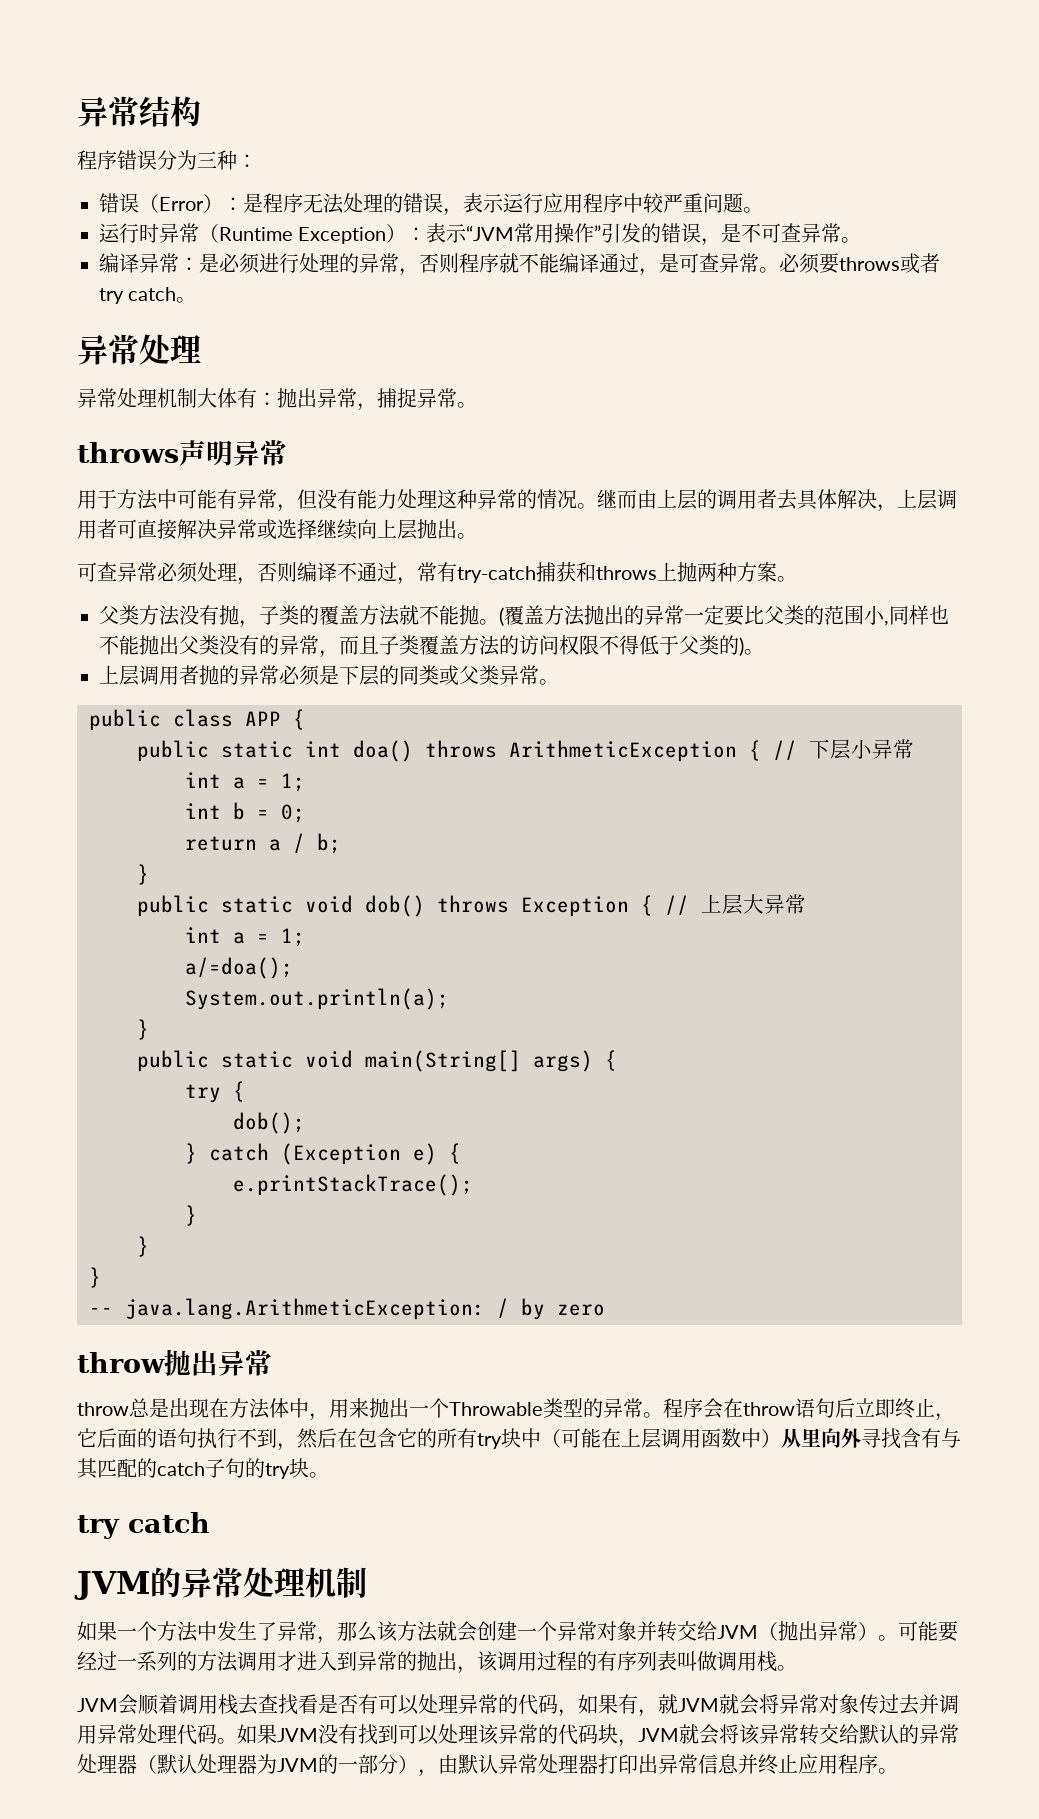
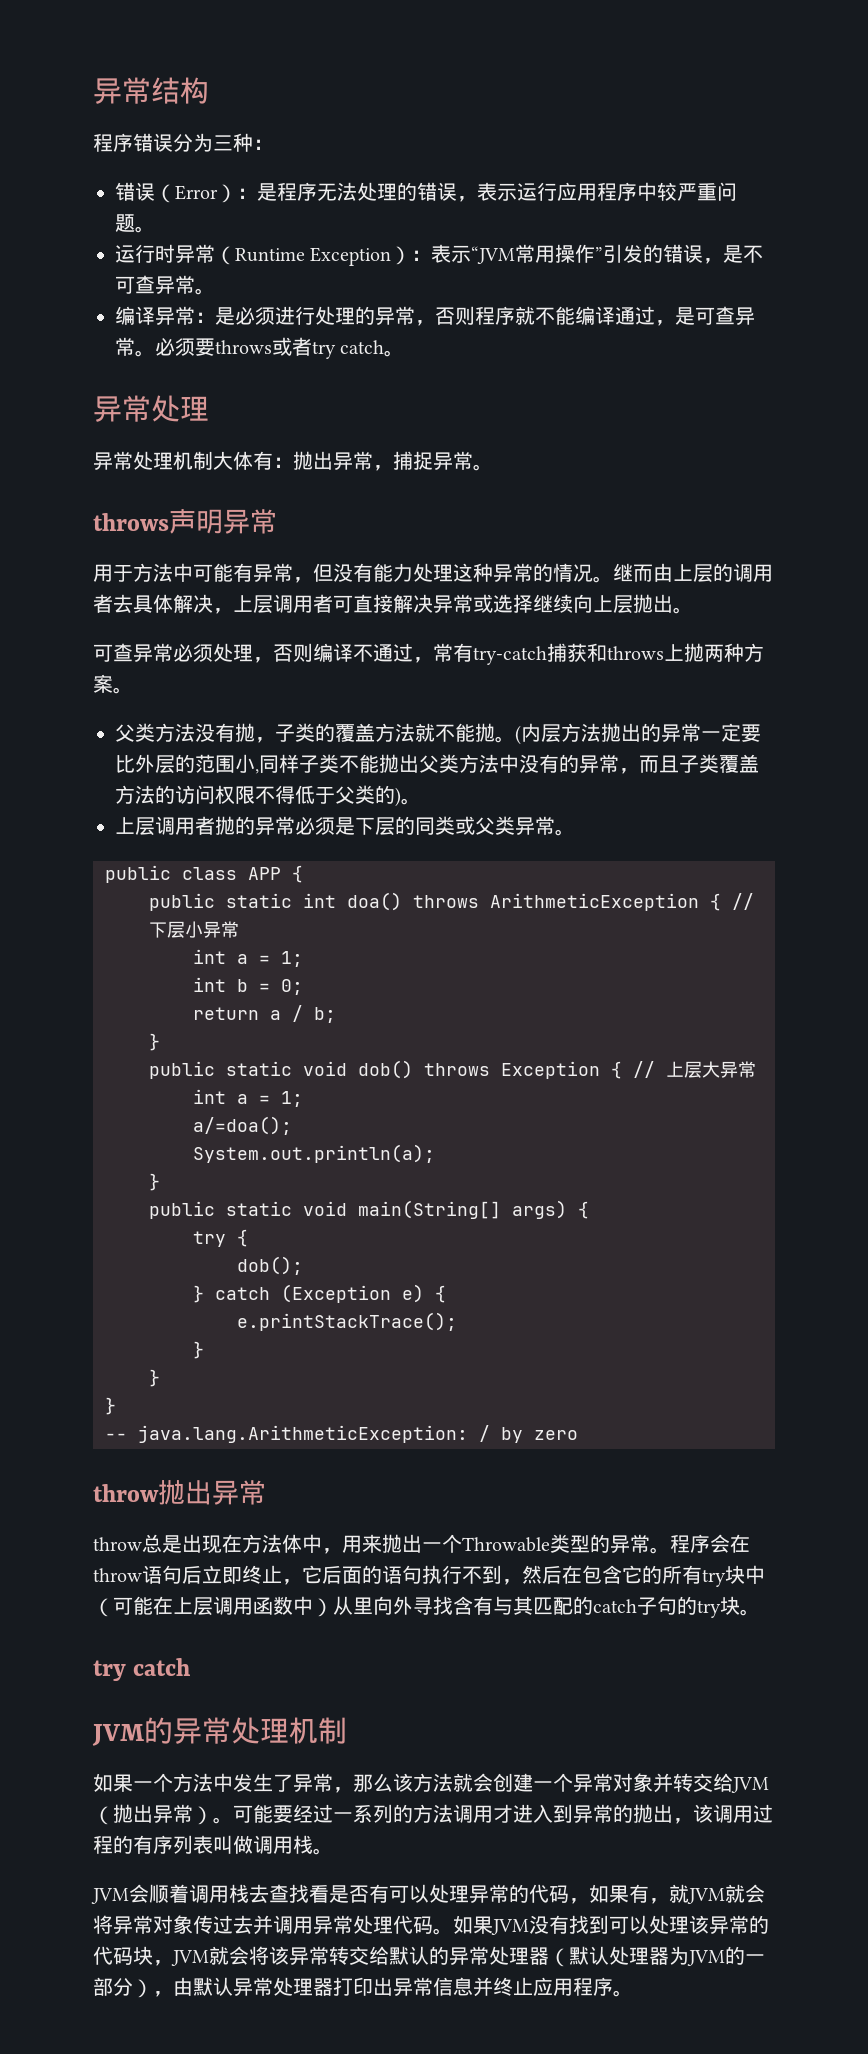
[504,605,544,625] 覆盖 -> [521,723,561,743] 内层
[764,605,804,625] 父类 -> [135,754,175,774] 外层
[929,605,949,624] 也 -> [299,754,339,773] 子类
(219, 645) none -> [459,754,519,773] 方法中

